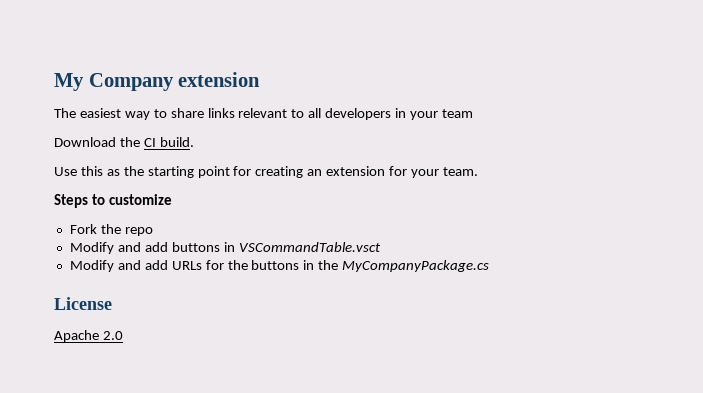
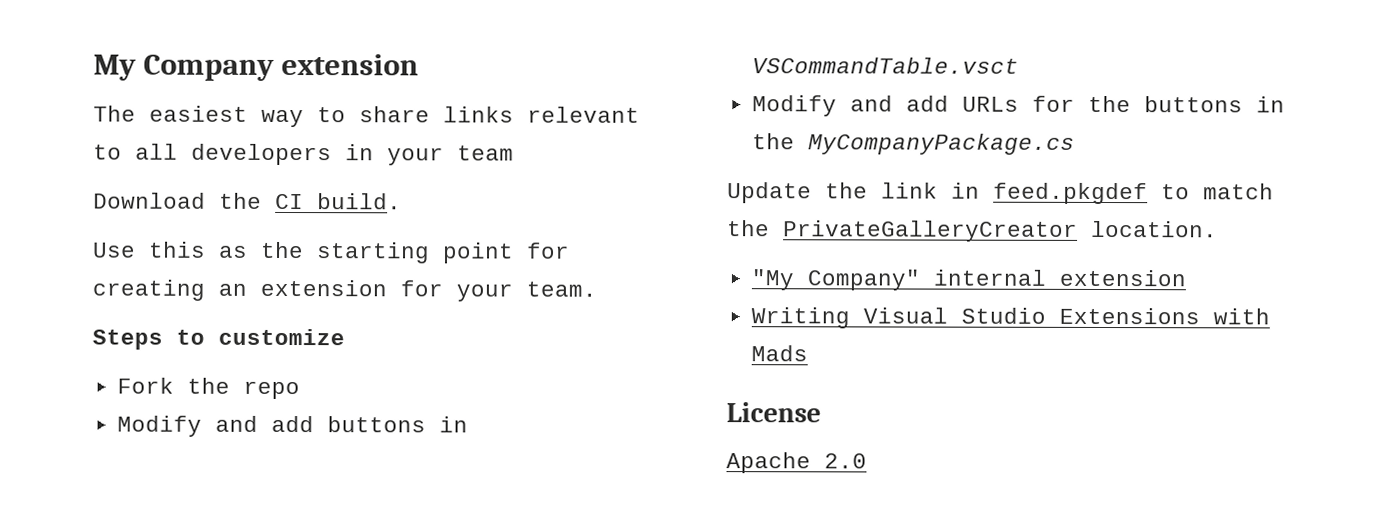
(490, 266) none -> [727,182,1274,205] [727,220,1218,242] [750,269,1186,291] [750,307,1270,329] [750,345,808,362] // Update the link in feed.pkgdef to match the PrivateGalleryCreator location. // "My Company" internal extension // Writing Visual Studio Extensions with Mads

